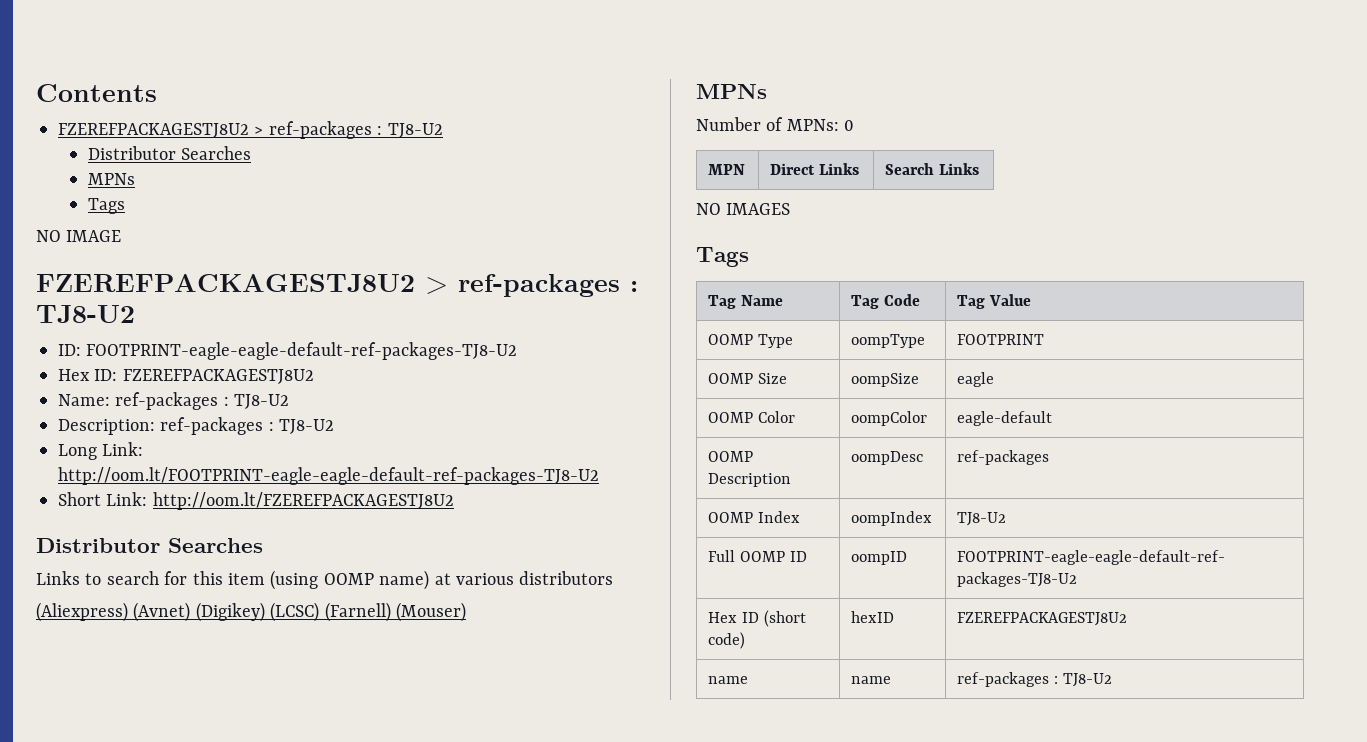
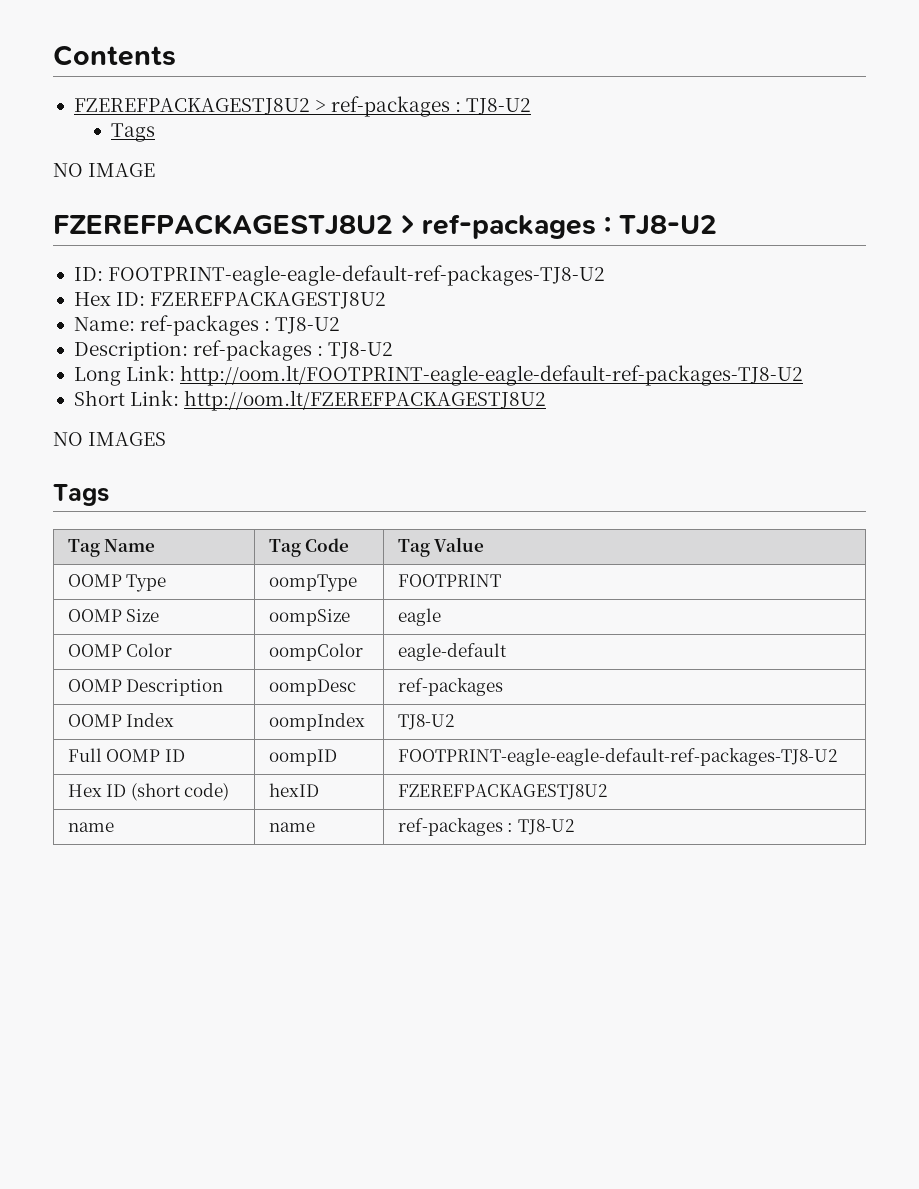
[87,146,252,160] [87,173,135,185] // Distributor Searches // MPNs -> (532, 106) none
[36,538,263,553] [36,570,614,590] [36,602,466,622] [696,84,767,99] [696,117,855,131] [708,164,746,175] [770,163,859,175] [885,163,979,175] // Distributor Searches // Links to search for this item (using OOMP name) at various distributors // (Aliexpress) (Avnet) (Digikey) (LCSC) (Farnell) (Mouser) // MPNs // Number of MPNs: 0 // MPN | Direct Links | Search Links -> (547, 400) none

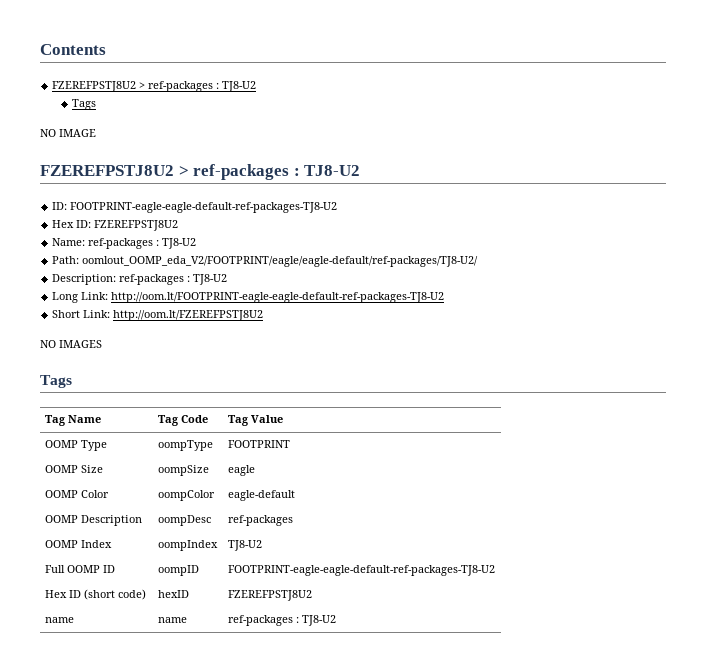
[73,98,310,115] FZEREFPACKAGESTJ8U2 -> [52,81,137,92] FZEREFPSTJ8U2
[53,214,393,236] FZEREFPACKAGESTJ8U2 -> [40,165,174,176] FZEREFPSTJ8U2
[150,292,387,309] FZEREFPACKAGESTJ8U2 -> [94,220,179,231] FZEREFPSTJ8U2
(341, 325) none -> [52,256,479,267] // Path: oomlout_OOMP_eda_V2/FOOTPRINT/eagle/eagle-default/ref-packages/TJ8-U2/
[184,390,547,411] http://oom.lt/FZEREFPACKAGESTJ8U2 -> [113,310,264,321] http://oom.lt/FZEREFPSTJ8U2
[397,784,607,800] FZEREFPACKAGESTJ8U2 -> [227,590,312,601] FZEREFPSTJ8U2

